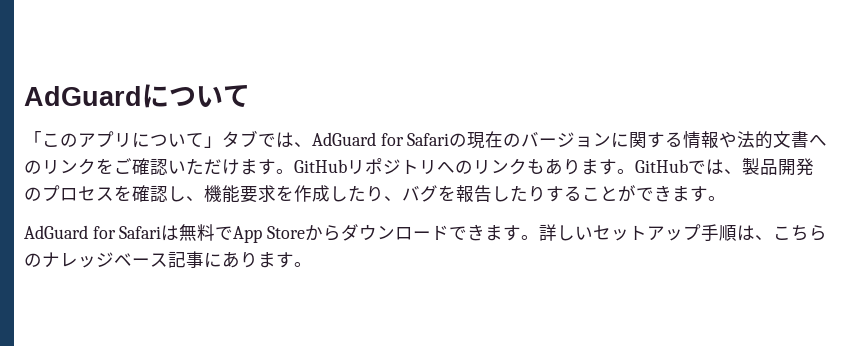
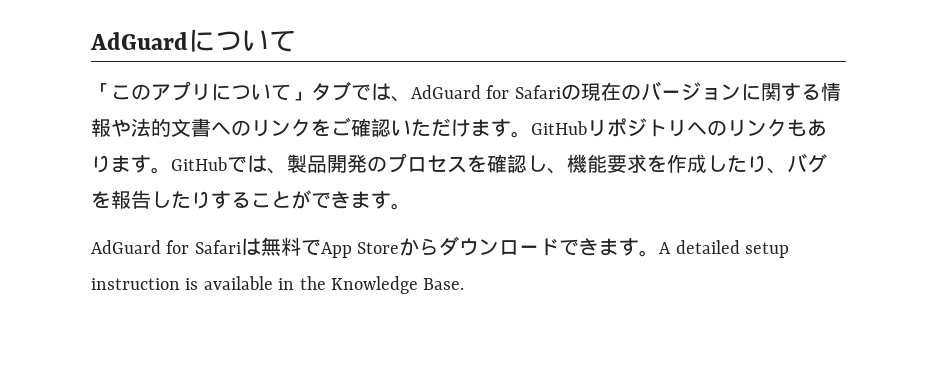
[539,224,828,242] [24,251,312,268] 詳しいセットアップ手順は、こちらのナレッジベース記事にあります。 -> [659,240,789,258] [91,276,465,294] A detailed setup instruction is available in the Knowledge Base.

